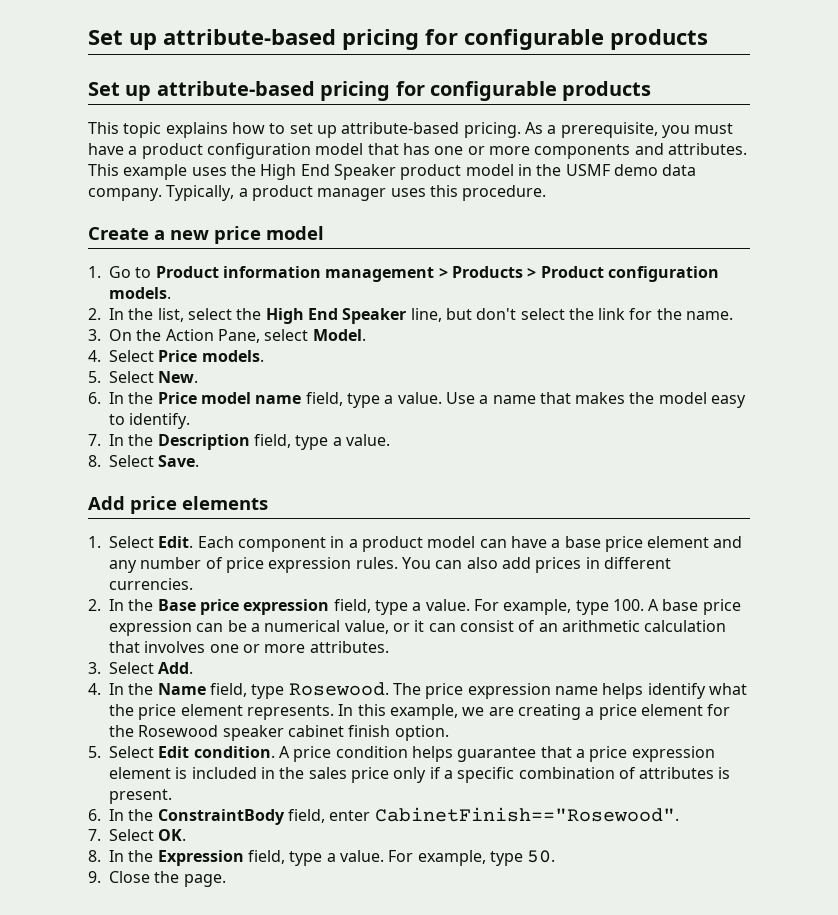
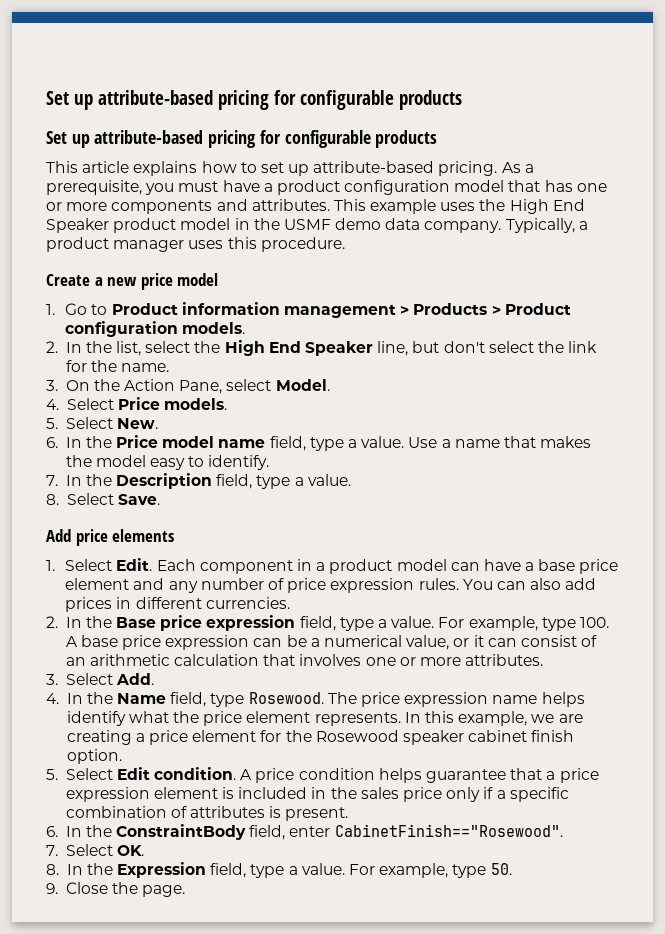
[123,122,162,138] topic -> [82,161,130,173] article

